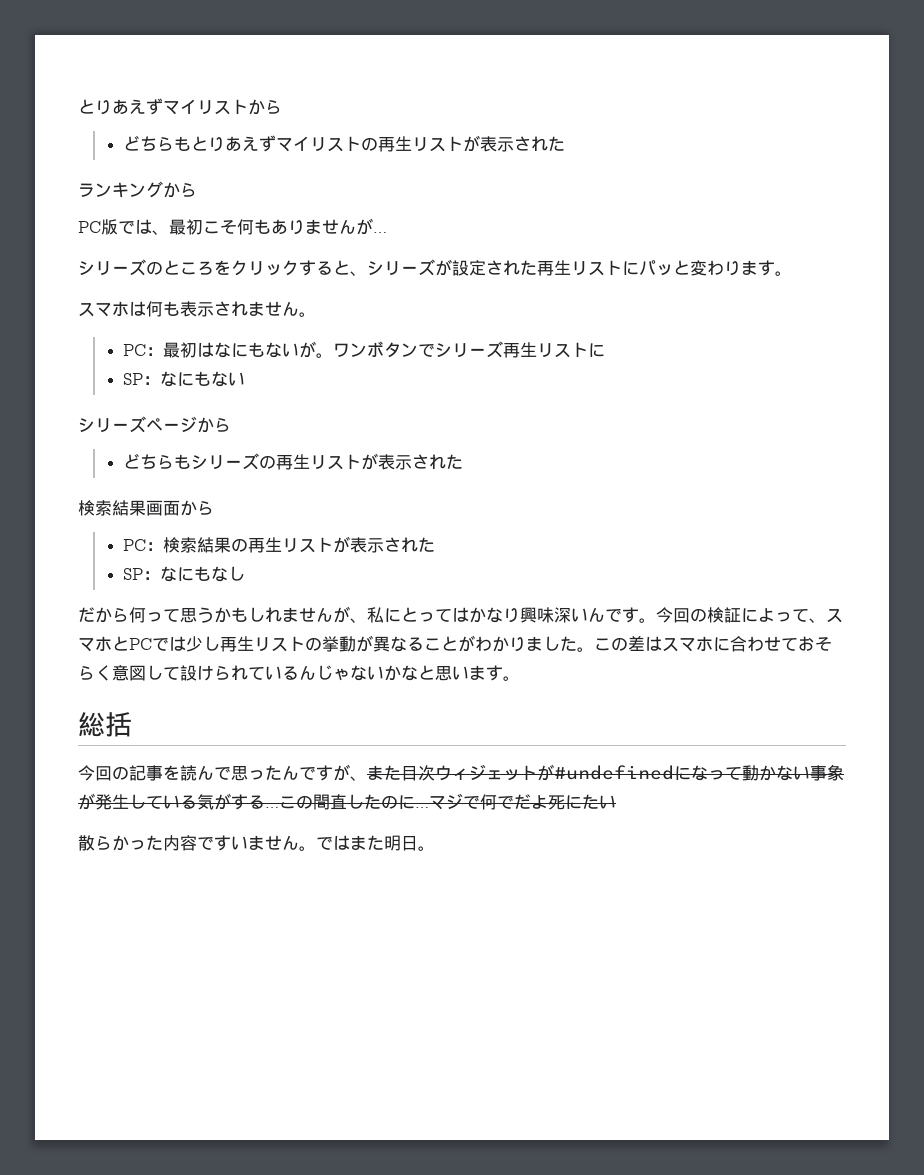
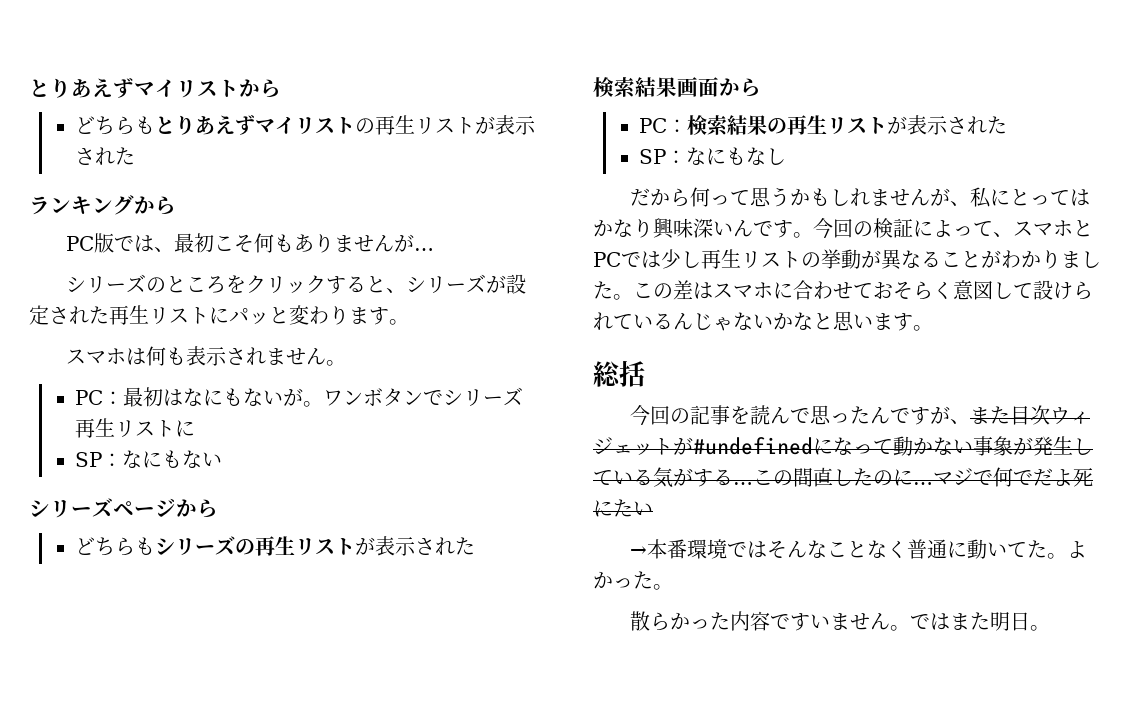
(616, 802) none -> [629,539,1087,559] [593,571,673,590] // →本番環境ではそんなことなく普通に動いてた。よかった。

